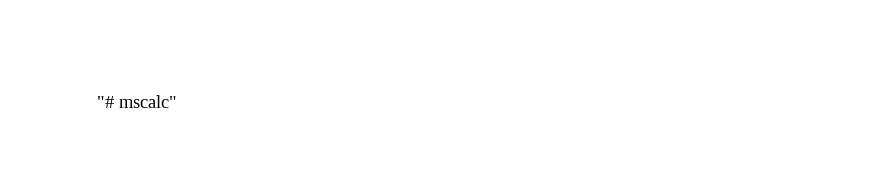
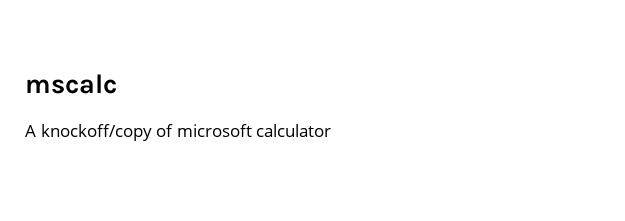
[97,95,177,108] "# mscalc" -> [25,74,117,94] [25,124,332,141] mscalc // A knockoff/copy of microsoft calculator

